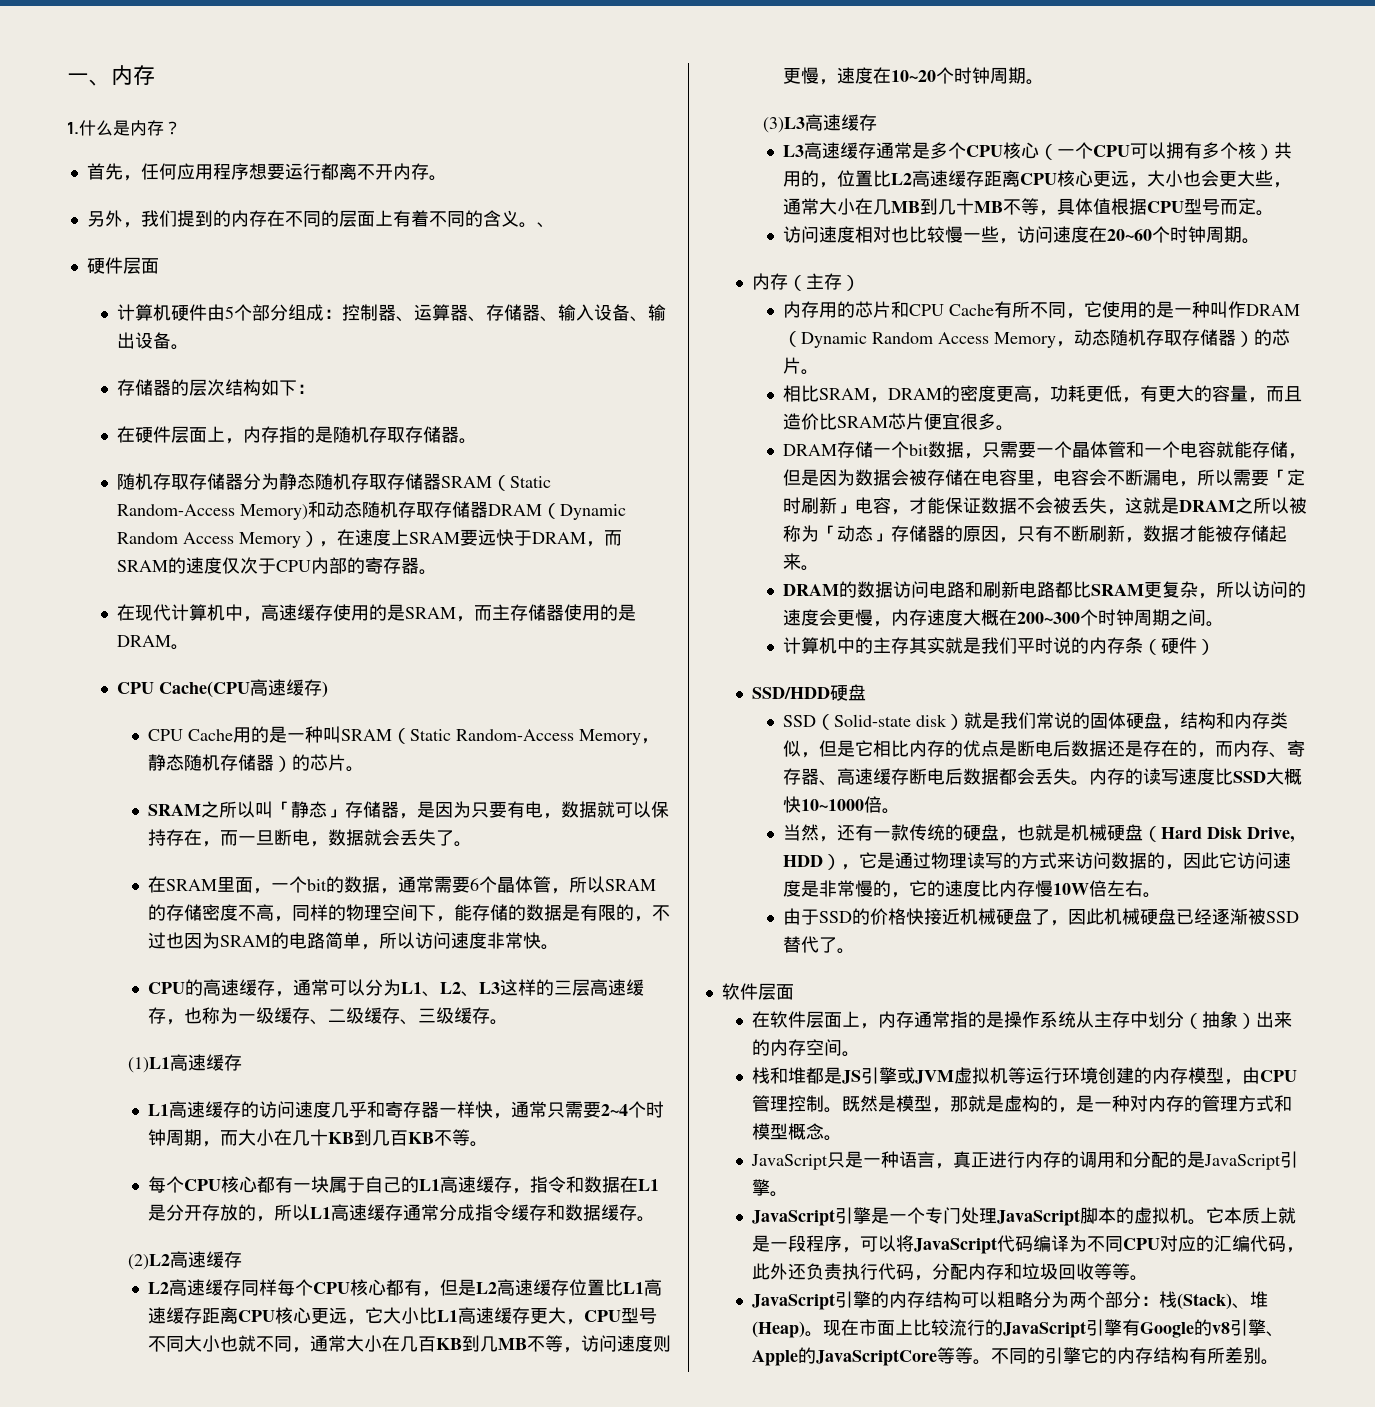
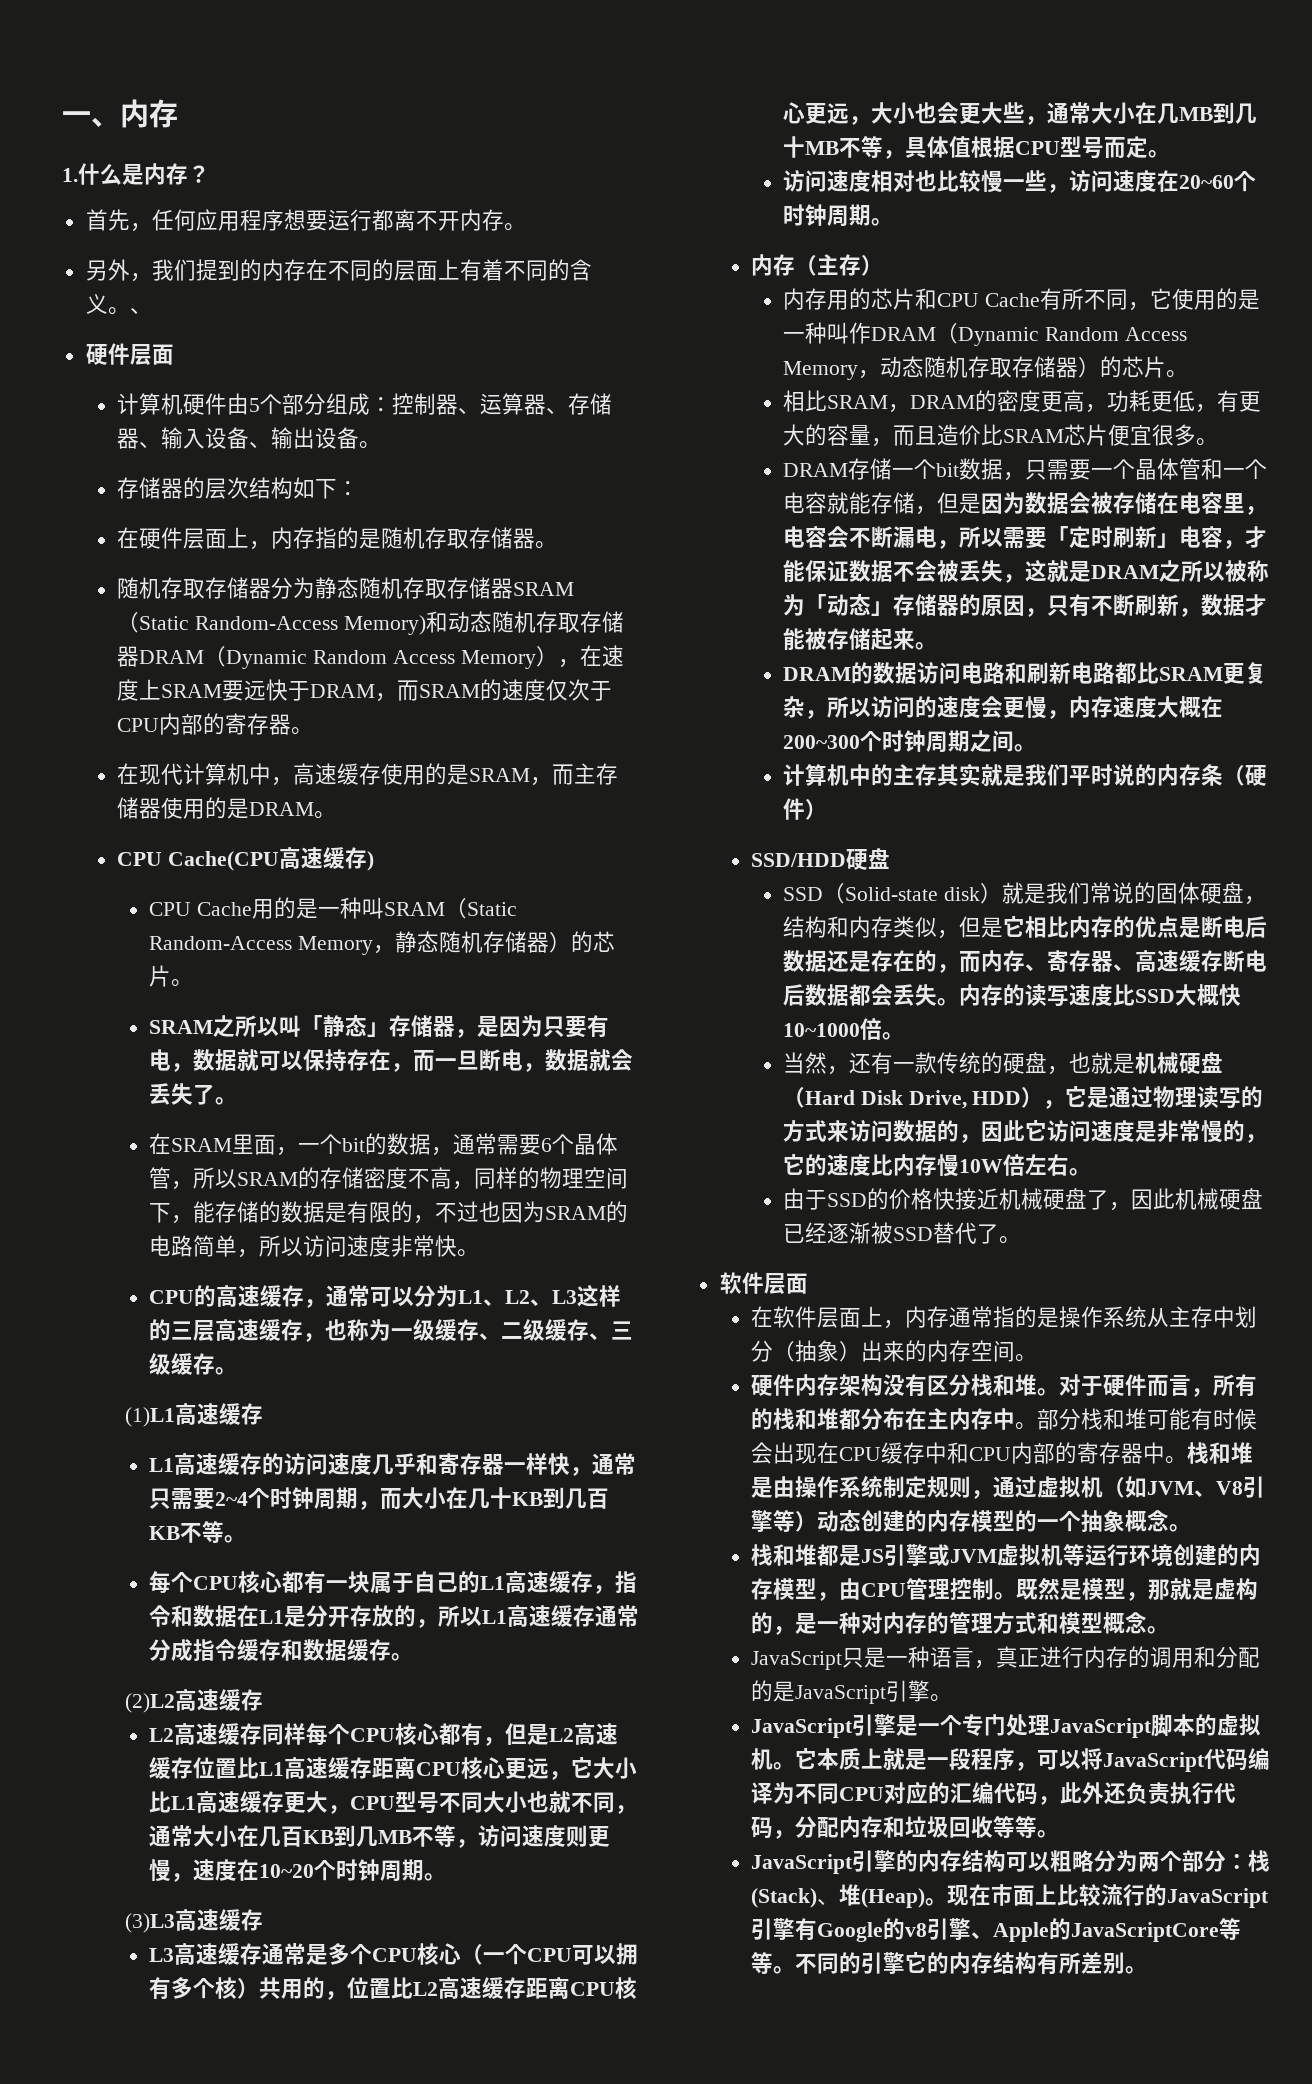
(861, 1054) none -> [751,1374,1258,1397] [751,1408,1258,1430] [751,1442,1254,1464] [751,1475,1266,1499] [751,1509,1192,1532] // 硬件内存架构没有区分栈和堆。对于硬件而言，所有的栈和堆都分布在主内存中。部分栈和堆可能有时候会出现在CPU缓存中和CPU内部的寄存器中。栈和堆是由操作系统制定规则，通过虚拟机（如JVM、V8引擎等）动态创建的内存模型的一个抽象概念。

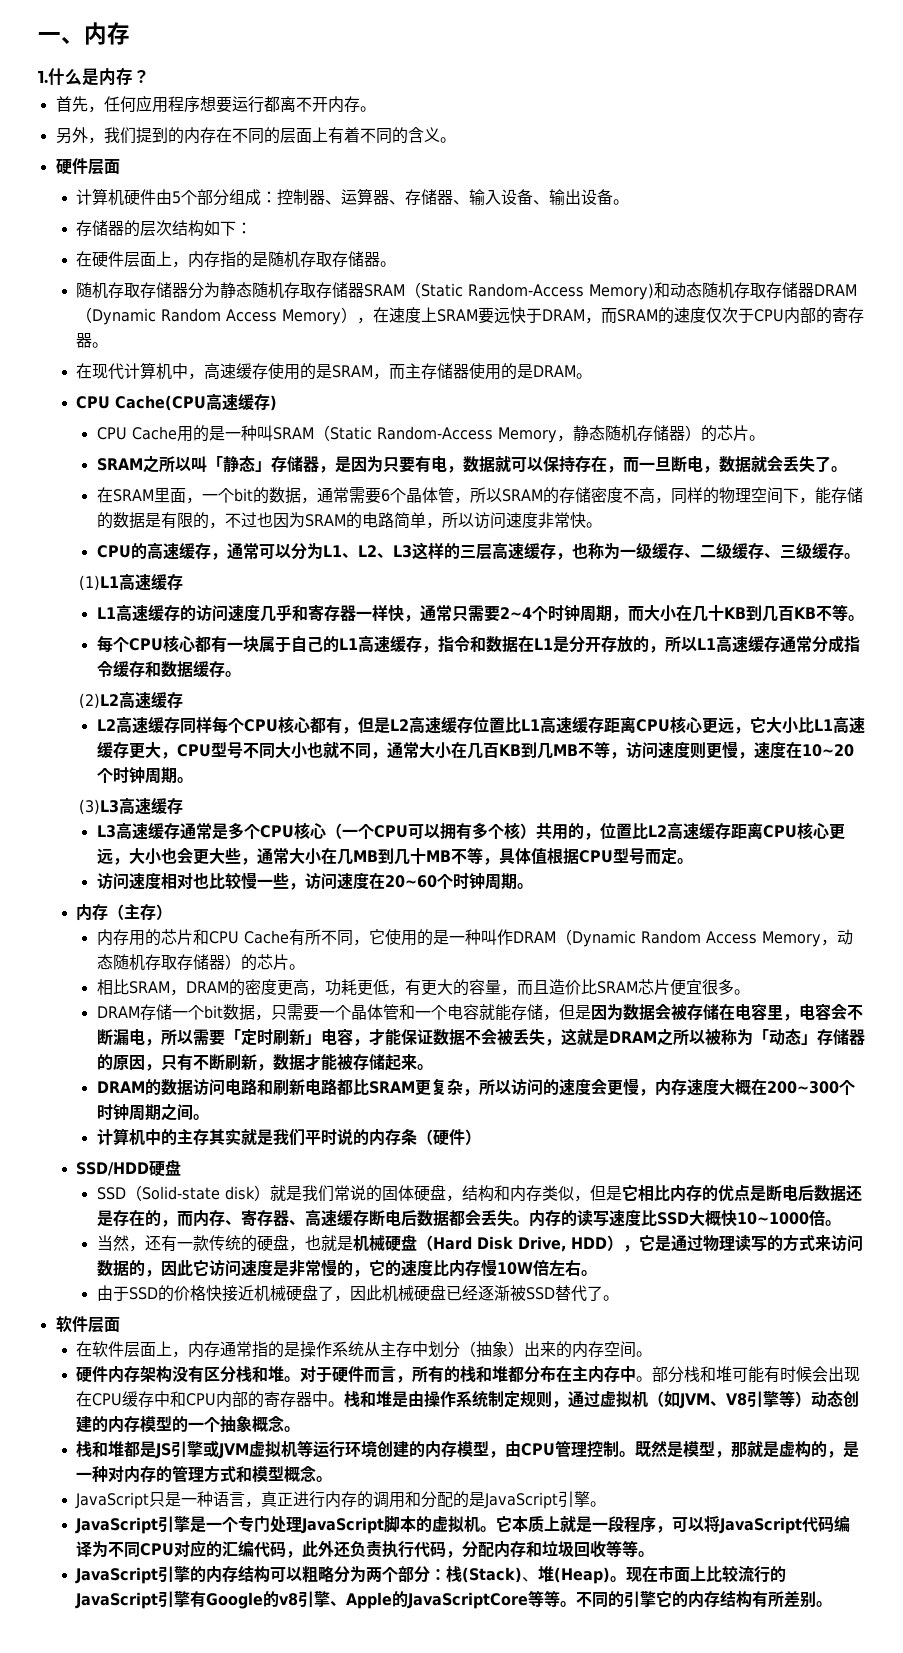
[129,307,152,314] 、 -> (456, 140) none

